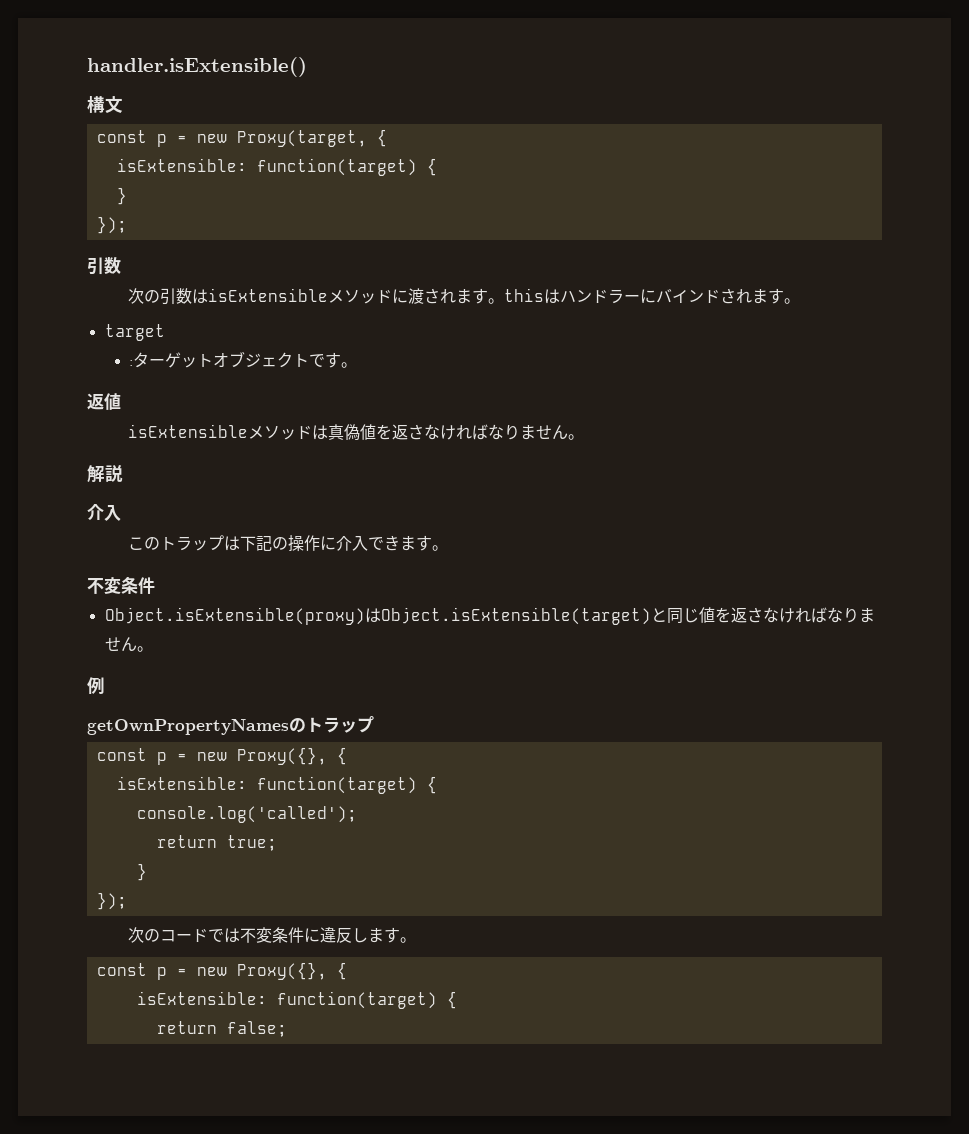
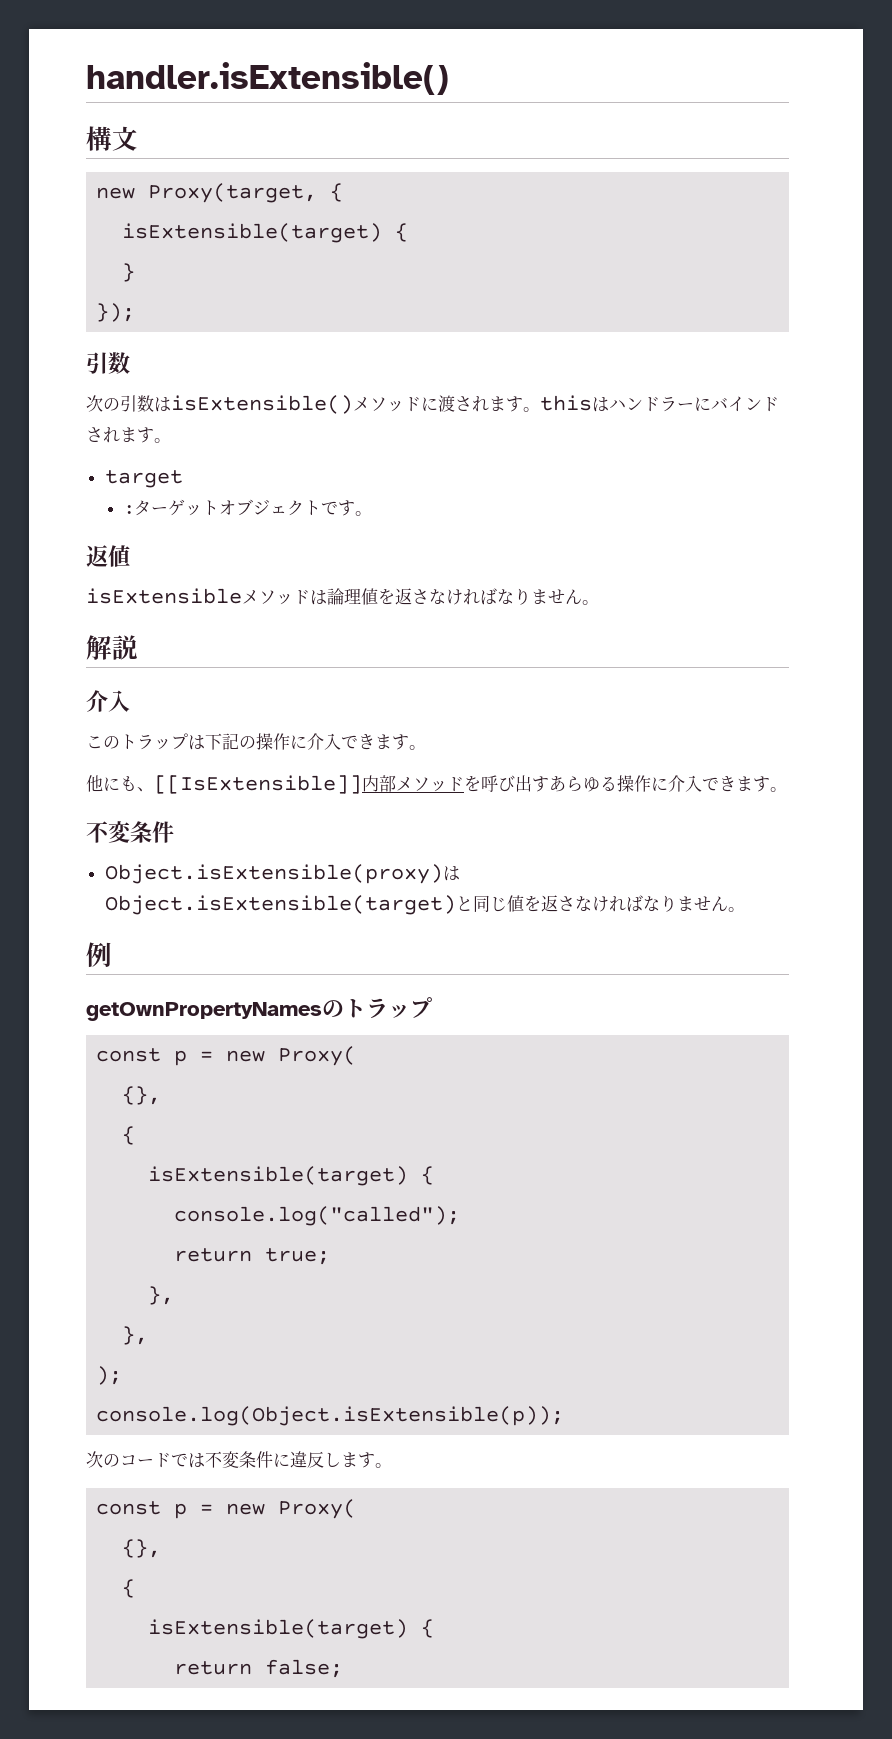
[96,130,187,147] const p = -> (138, 138) none
[116,158,417,176] isExtensible: function(target) -> [122,223,383,243] isExtensible(target)
[207,288,328,302] isExtensible -> [171,395,353,414] isExtensible()
[327,424,360,440] 真偽 -> [327,588,361,605] 論理
(448, 548) none -> [86,775,787,794] // 他にも、[[IsExtensible]]内部メソッドを呼び出すあらゆる操作に介入できます。
[236,747,347,765] [116,776,437,794] [136,806,357,823] Proxy({}, { // isExtensible: function(target) { // console.log('called'); -> [278,1046,357,1066] [122,1086,162,1105] [122,1126,136,1145] [148,1166,435,1186] [174,1206,461,1226] Proxy( // {}, // { // isExtensible(target) { // console.log("called");
[136,863,147,881] [96,892,127,910] } // }); -> [148,1286,175,1305] [122,1326,149,1345] [96,1366,123,1385] [96,1406,565,1426] }, // }, // ); // console.log(Object.isExtensible(p));
[236,962,347,980] [136,991,437,1009] Proxy({}, { // isExtensible: function(target) -> [278,1499,357,1519] [122,1539,162,1558] [122,1579,136,1598] [148,1619,409,1639] Proxy( // {}, // { // isExtensible(target)

